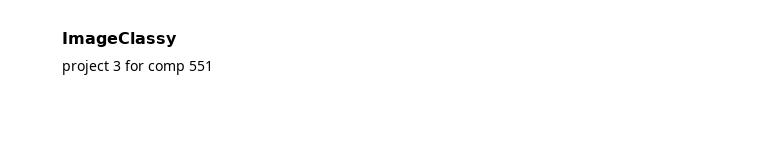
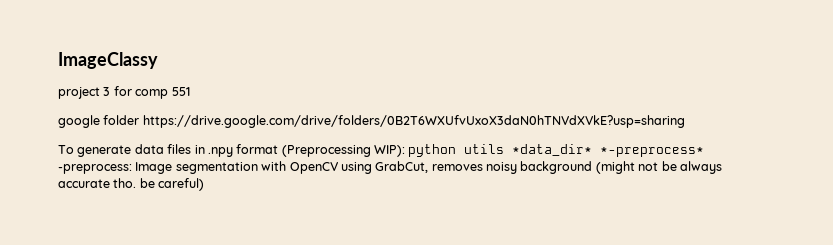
(213, 66) none -> [58,115,685,128] [58,144,705,157] [58,161,722,174] [58,178,205,191] // google folder https://drive.google.com/drive/folders/0B2T6WXUfvUxoX3daN0hTNVdXVkE?usp=sharing // To generate data files in .npy format (Preprocessing WIP): python utils *data_dir* *-preprocess* -preprocess: Image segmentation with OpenCV using GrabCut, removes noisy background (might not be always accurate tho. be careful)

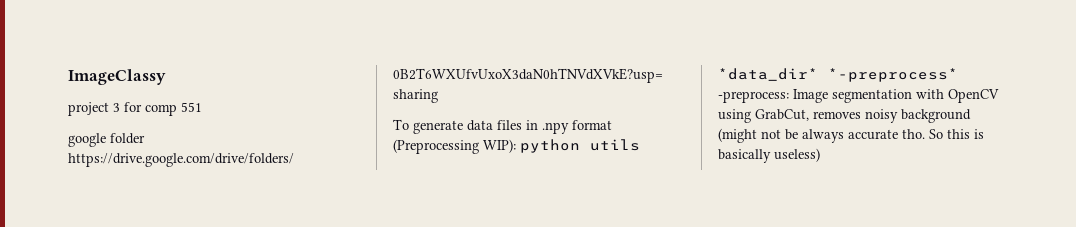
[139,178,205,191] be careful) -> [929,129,984,139] [718,148,820,163] So this is basically useless)

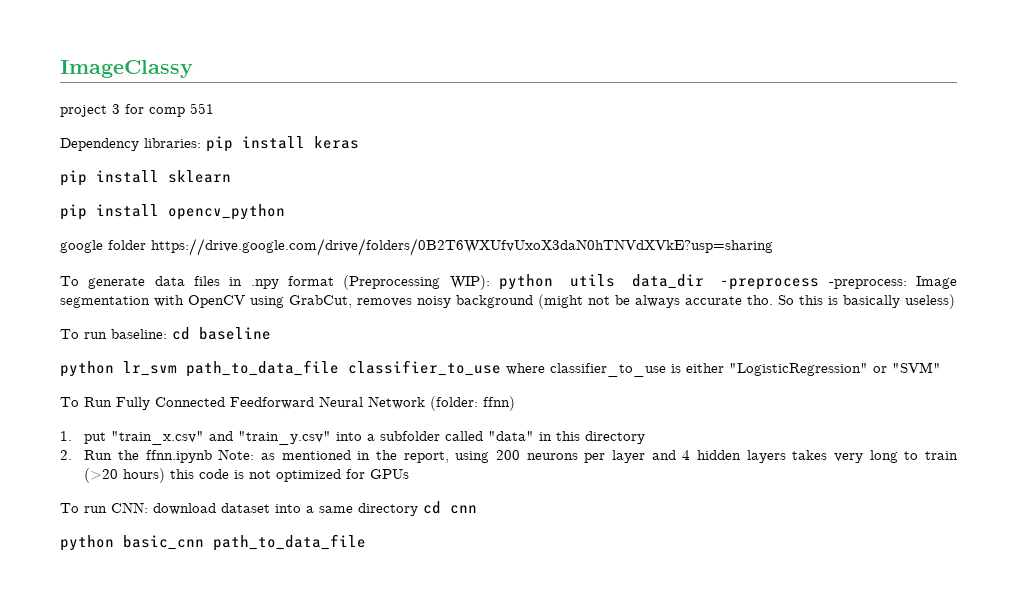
(202, 107) none -> [60,136,359,152] [60,170,231,186] [60,204,285,220] // Dependency libraries: pip install keras // pip install sklearn // pip install opencv_python
[718,68,958,82] *data_dir* *-preprocess* -> [631,274,820,290] data_dir -preprocess
(820, 155) none -> [60,327,271,340] [60,360,941,377] [60,396,515,411] [60,431,646,445] [60,449,958,463] [84,468,410,483] [60,501,477,516] [60,534,366,551] // To run baseline: cd baseline // python lr_svm path_to_data_file classifier_to_use where classifier_to_use is either "LogisticRegression" or "SVM" // To Run Fully Connected Feedforward Neural Network (folder: ffnn) // 1. put "train_x.csv" and "train_y.csv" into a subfolder called "data" in this directory // 2. Run the ffnn.ipynb Note: as mentioned in the report, using 200 neurons per layer and 4 hidden layers takes very long to train (>20 hours) this code is not optimized for GPUs // To run CNN: download dataset into a same directory cd cnn // python basic_cnn path_to_data_file

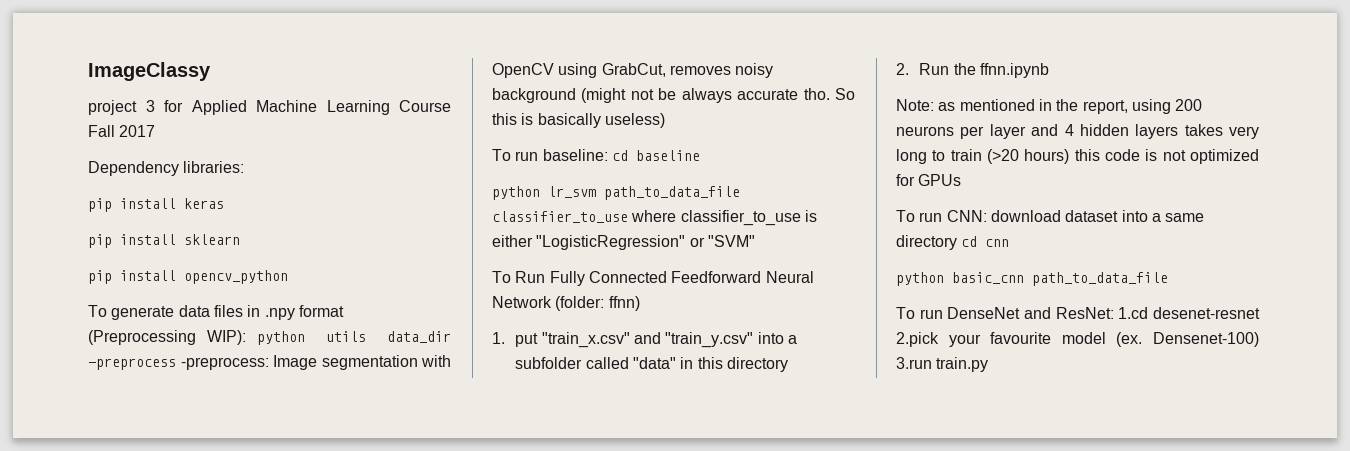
[149,103,214,117] comp 551 -> [191,100,451,115] [88,125,156,137] Applied Machine Learning Course Fall 2017
(201, 143) none -> (245, 167) //
[60,238,773,256] // google folder https://drive.google.com/drive/folders/0B2T6WXUfvUxoX3daN0hTNVdXVkE?usp=sharing -> (288, 277) none
(212, 456) none -> (1049, 70) //
(366, 542) none -> [896,307,1260,319] [896,332,1259,347] [896,357,989,372] // To run DenseNet and ResNet: 1.cd desenet-resnet 2.pick your favourite model (ex. Densenet-100) 3.run train.py

